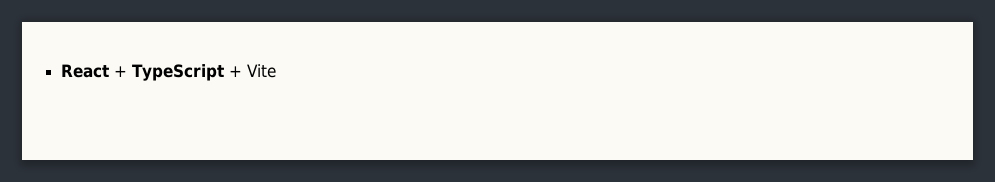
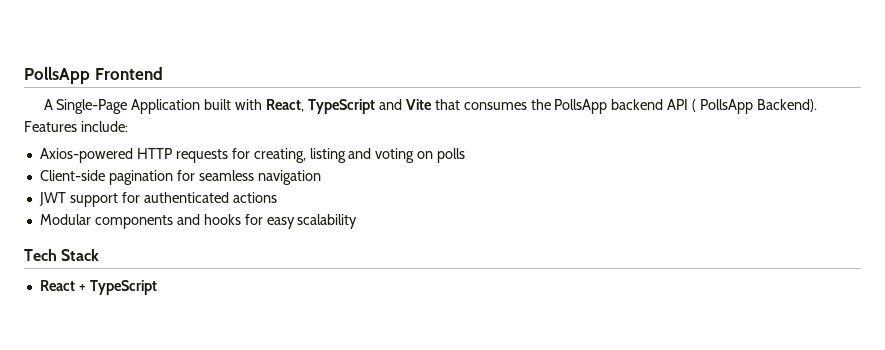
(61, 71) none -> [24,67,163,84] [43,99,818,114] [24,121,128,132] [39,148,466,163] [39,170,321,185] [38,192,277,207] [39,214,358,229] [24,249,100,261] PollsApp Frontend // A Single-Page Application built with React, TypeScript and Vite that consumes the PollsApp backend API ( PollsApp Backend). Features include: // Axios-powered HTTP requests for creating, listing and voting on polls // Client-side pagination for seamless navigation // JWT support for authenticated actions // Modular components and hooks for easy scalability // Tech Stack //
[229,64,277,78] + Vite -> (157, 287) none

